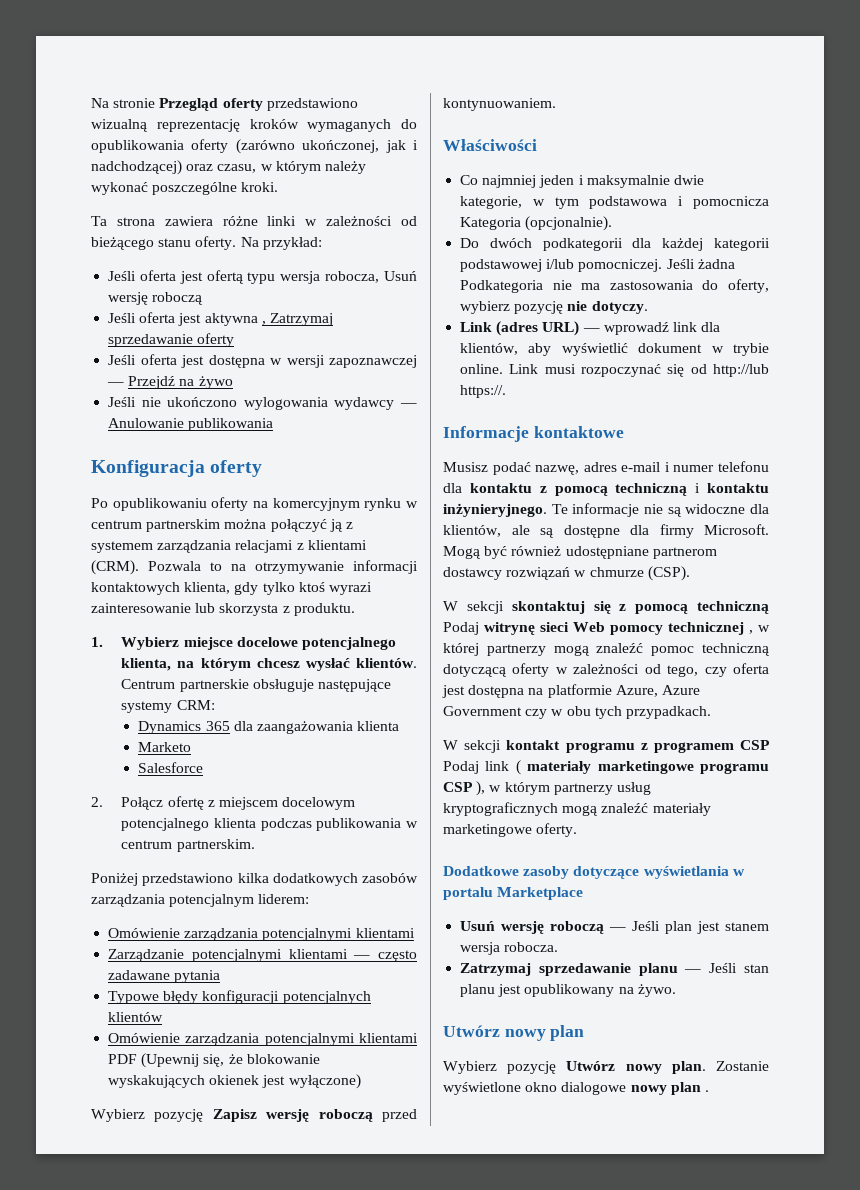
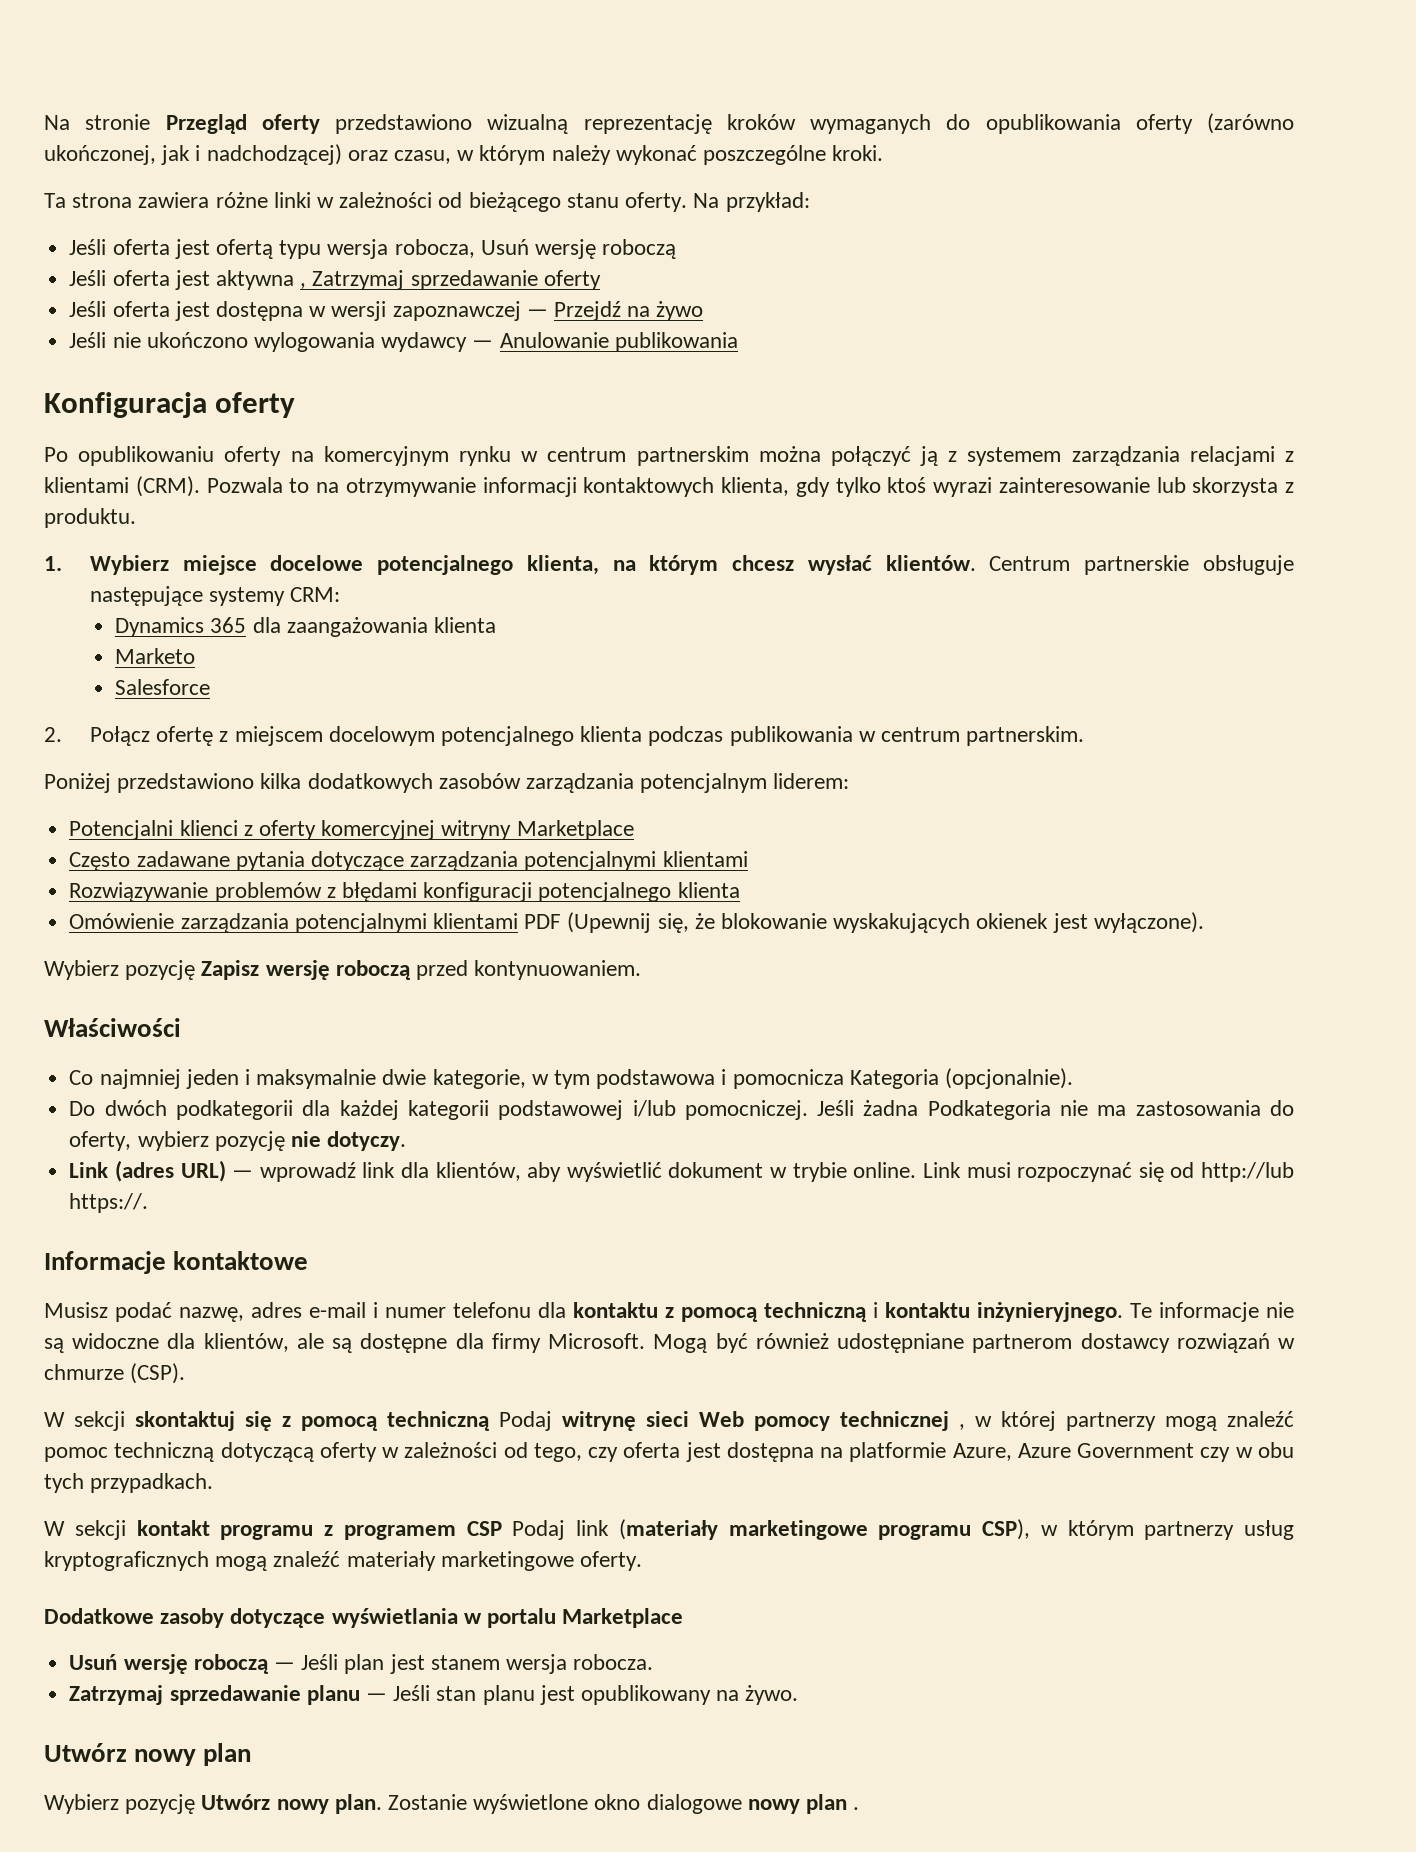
[108,928,415,941] [108,949,417,962] [108,970,221,983] [108,990,371,1004] [108,1012,164,1022] Omówienie zarządzania potencjalnymi klientami // Zarządzanie potencjalnymi klientami — często zadawane pytania // Typowe błędy konfiguracji potencjalnych klientów -> [69,820,634,840] [69,851,748,871] [69,882,740,902] Potencjalni klienci z oferty komercyjnej witryny Marketplace // Często zadawane pytania dotyczące zarządzania potencjalnymi klientami // Rozwiązywanie problemów z błędami konfiguracji potencjalnego klienta
[288,1074,361,1089] wyłączone) -> [1093,912,1204,933] wyłączone).
[515,760,769,775] [443,781,486,796] ( materiały marketingowe programu CSP ), -> [618,1519,1030,1540] (materiały marketingowe programu CSP),

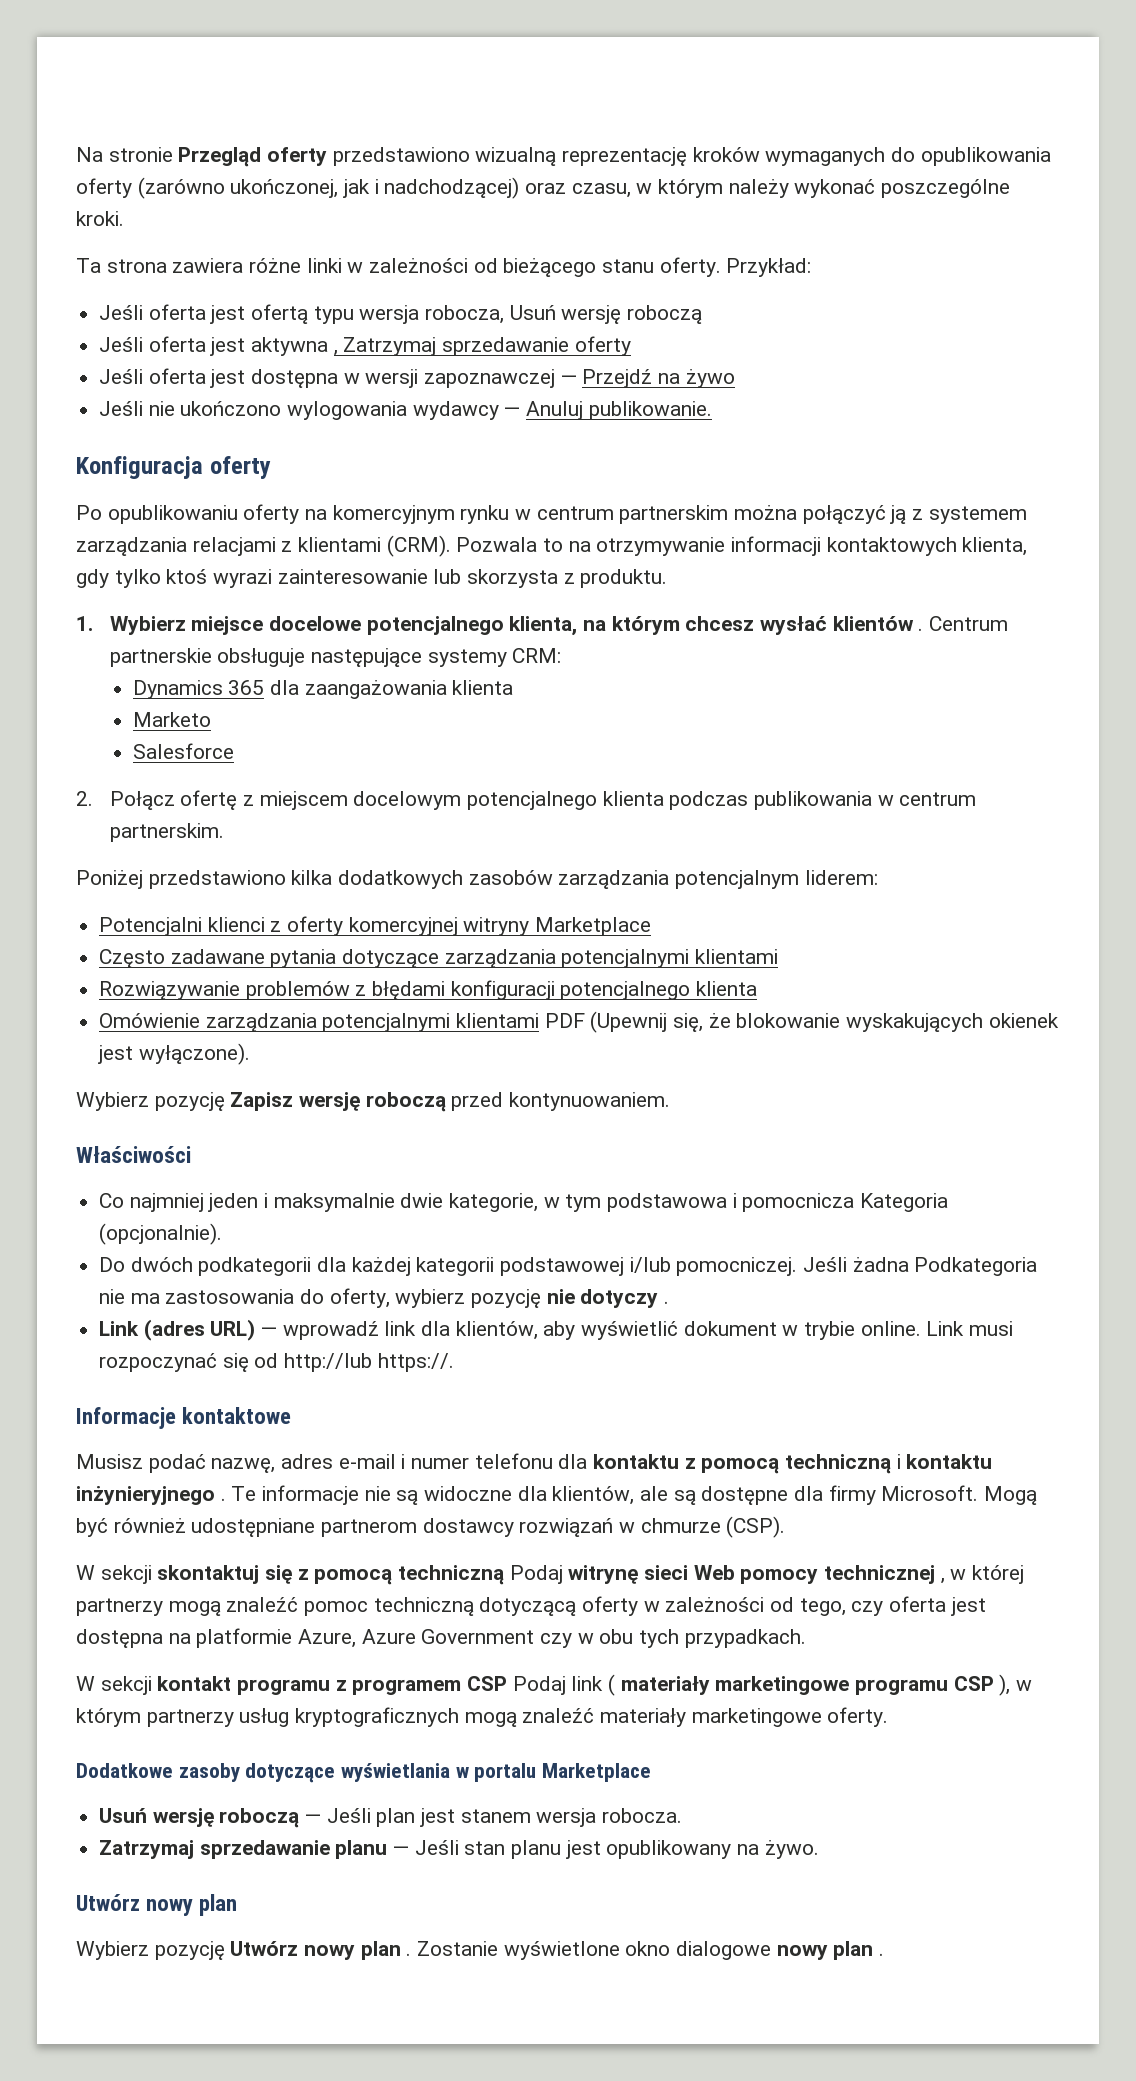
[693,192,810,212] Na przykład: -> [726,258,812,277] Przykład:
[499,332,738,352] Anulowanie publikowania -> [526,401,712,420] Anuluj publikowanie.
[885,555,976,571] klientów. -> [832,616,924,631] klientów .
[327,1131,407,1151] dotyczy. -> [580,1289,670,1308] dotyczy .
[977,1302,1123,1322] inżynieryjnego. -> [76,1486,226,1505] inżynieryjnego .
[618,1519,1030,1540] (materiały marketingowe programu CSP), -> [608,1674,1011,1696] ( materiały marketingowe programu CSP ),
[334,1794,382,1814] plan. -> [360,1941,412,1960] plan .

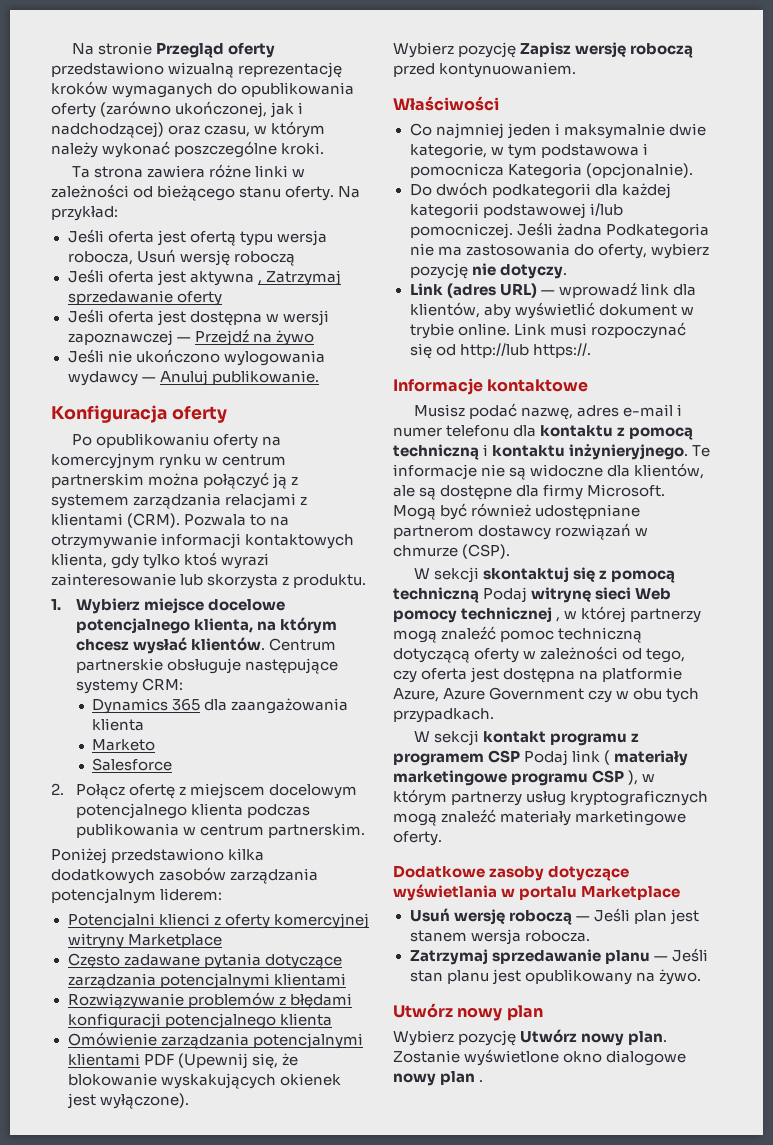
[726,258,812,277] Przykład: -> [338,186,361,198] [51,206,118,221] Na przykład:
[832,616,924,631] klientów . -> [190,637,265,651] klientów.
[580,1289,670,1308] dotyczy . -> [499,264,567,279] dotyczy.
[76,1486,226,1505] inżynieryjnego . -> [569,444,689,460] inżynieryjnego.
[360,1941,412,1960] plan . -> [628,1031,668,1045] plan.

